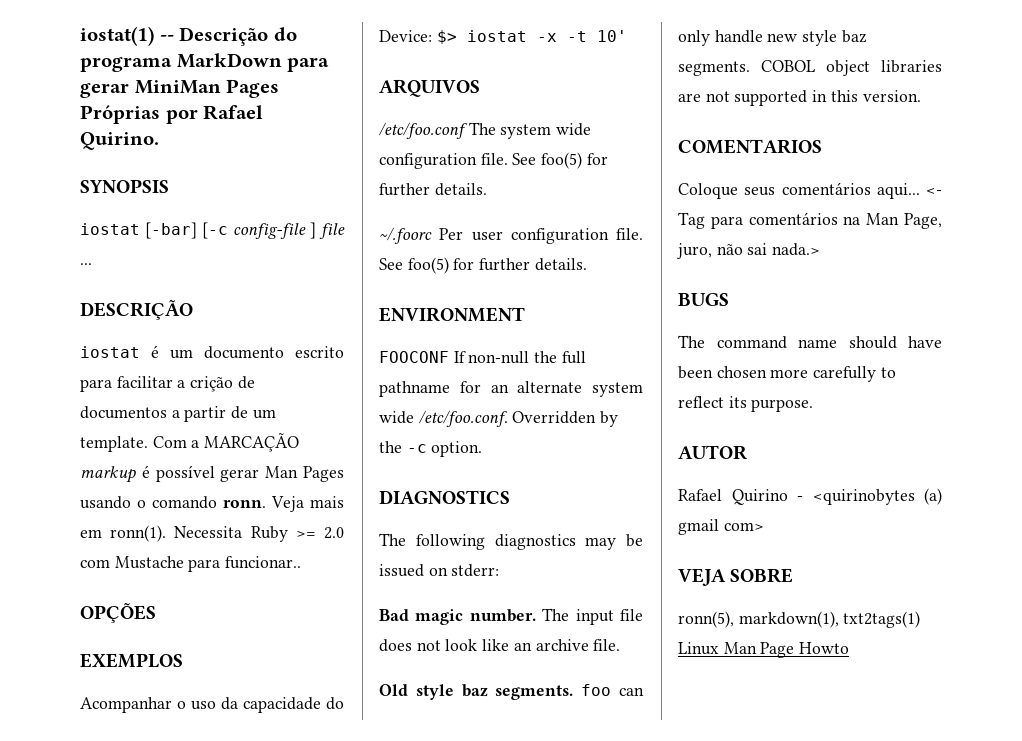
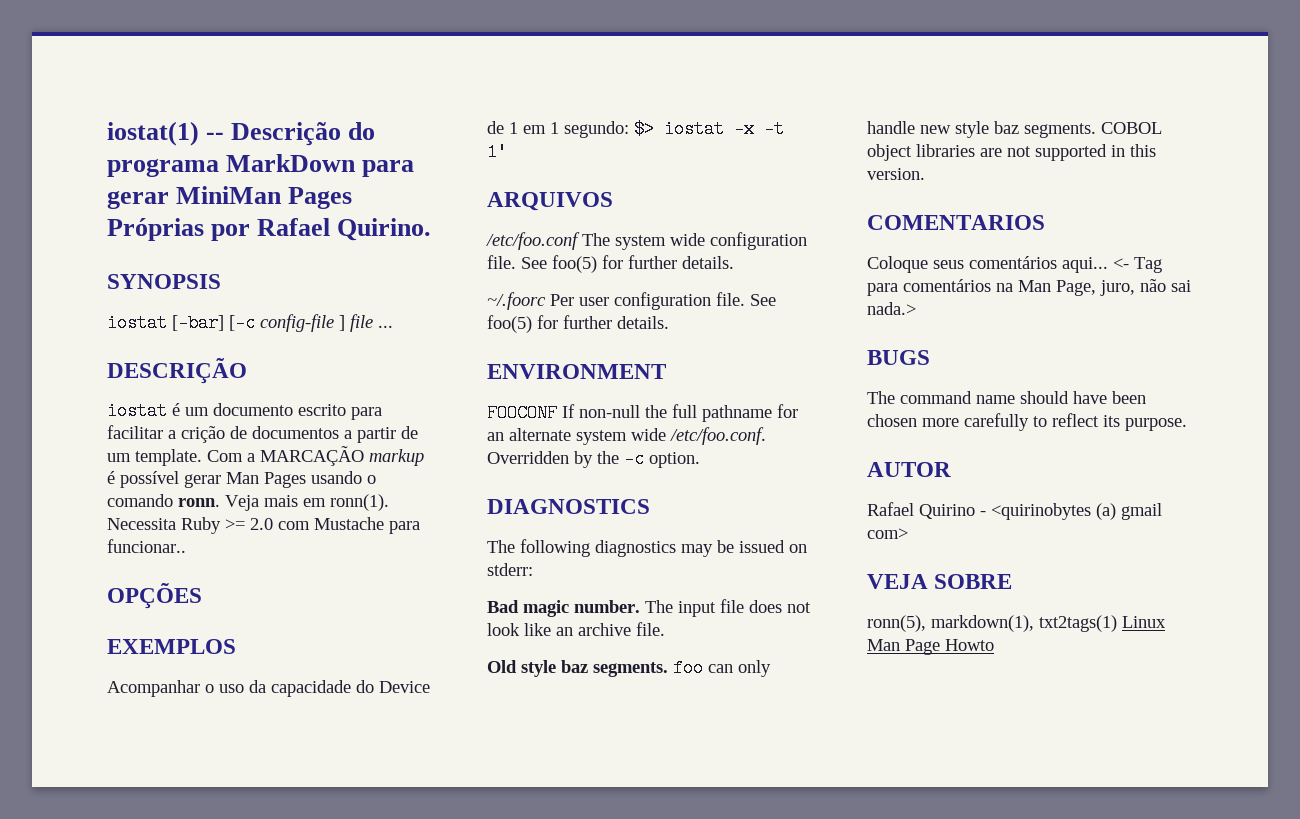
[379,30,432,42] Device: -> [379,681,430,693] [487,121,629,138] Device de 1 em 1 segundo:
[596,30,627,42] 10' -> [487,143,507,161] 1'

